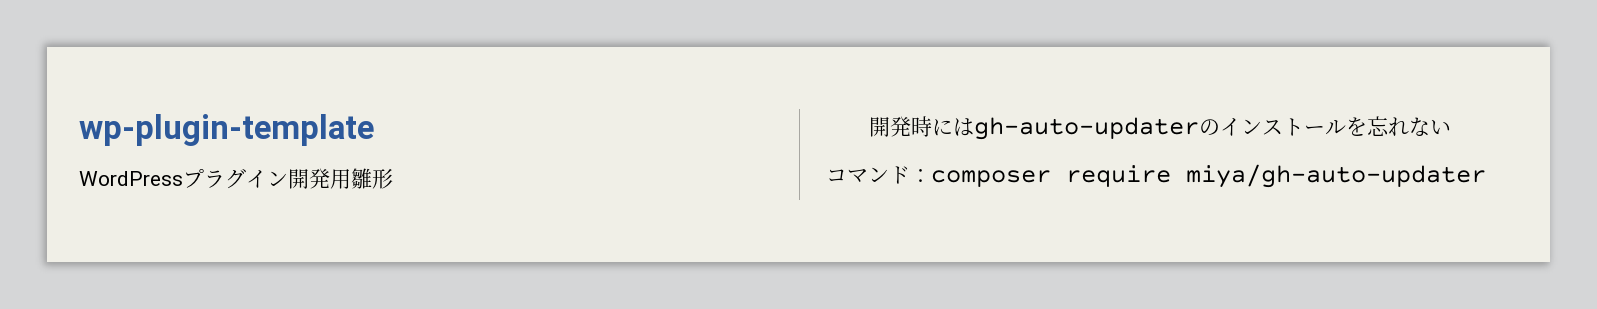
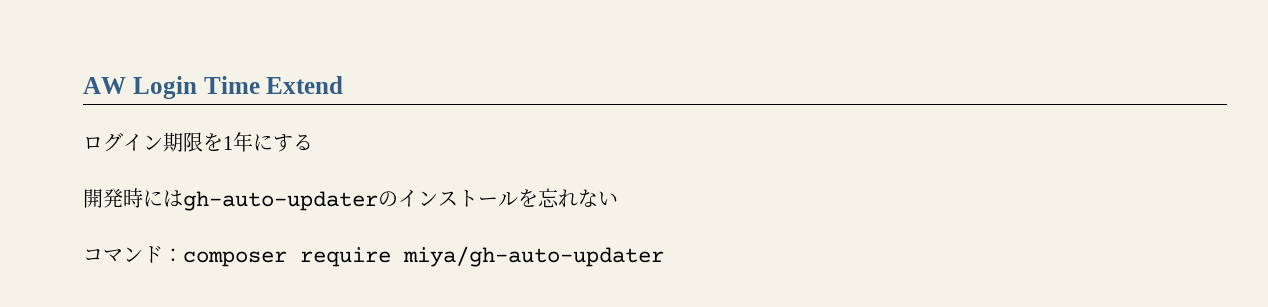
[79,114,374,146] [79,168,393,189] wp-plugin-template // WordPressプラグイン開発用雛形 -> [83,76,344,99] [83,132,313,152] AW Login Time Extend // ログイン期限を1年にする

